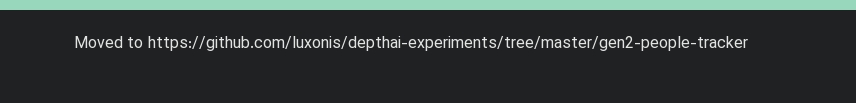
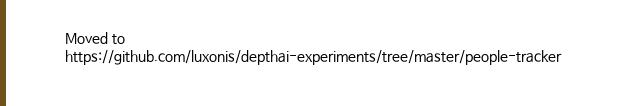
[147,36,748,51] https://github.com/luxonis/depthai-experiments/tree/master/gen2-people-tracker -> [65,50,562,65] https://github.com/luxonis/depthai-experiments/tree/master/people-tracker

